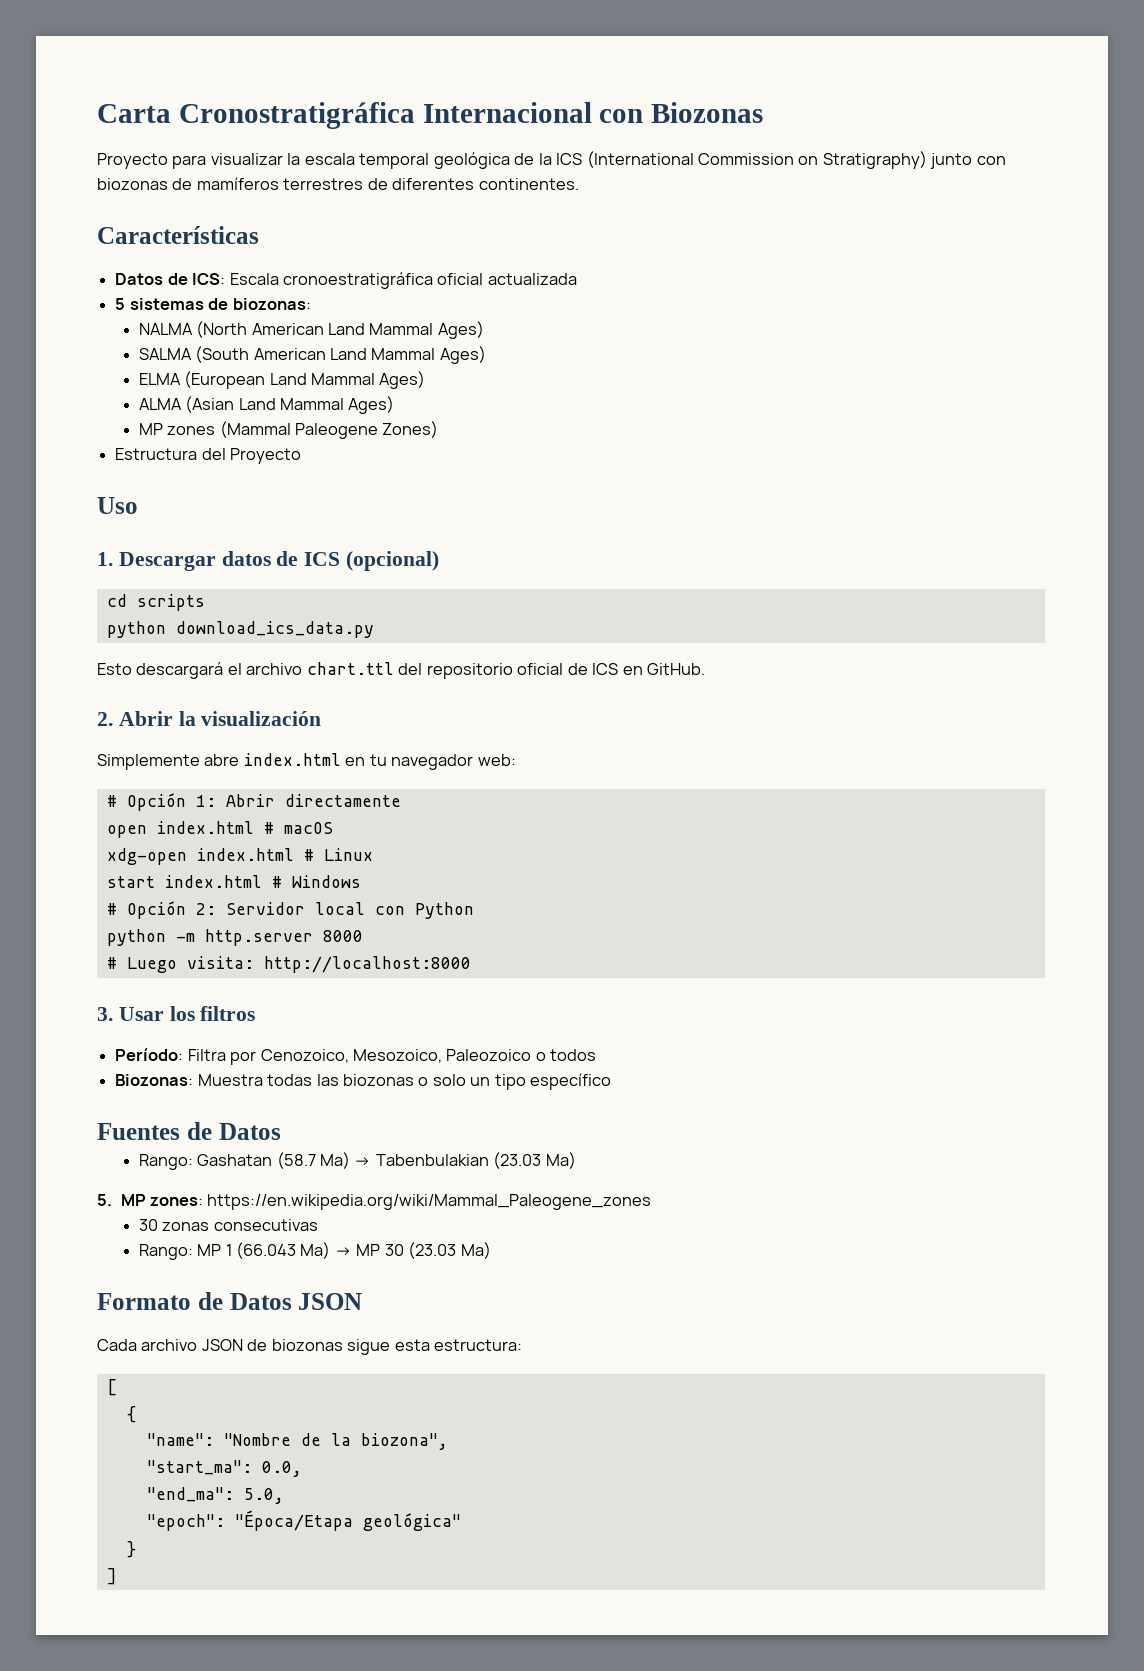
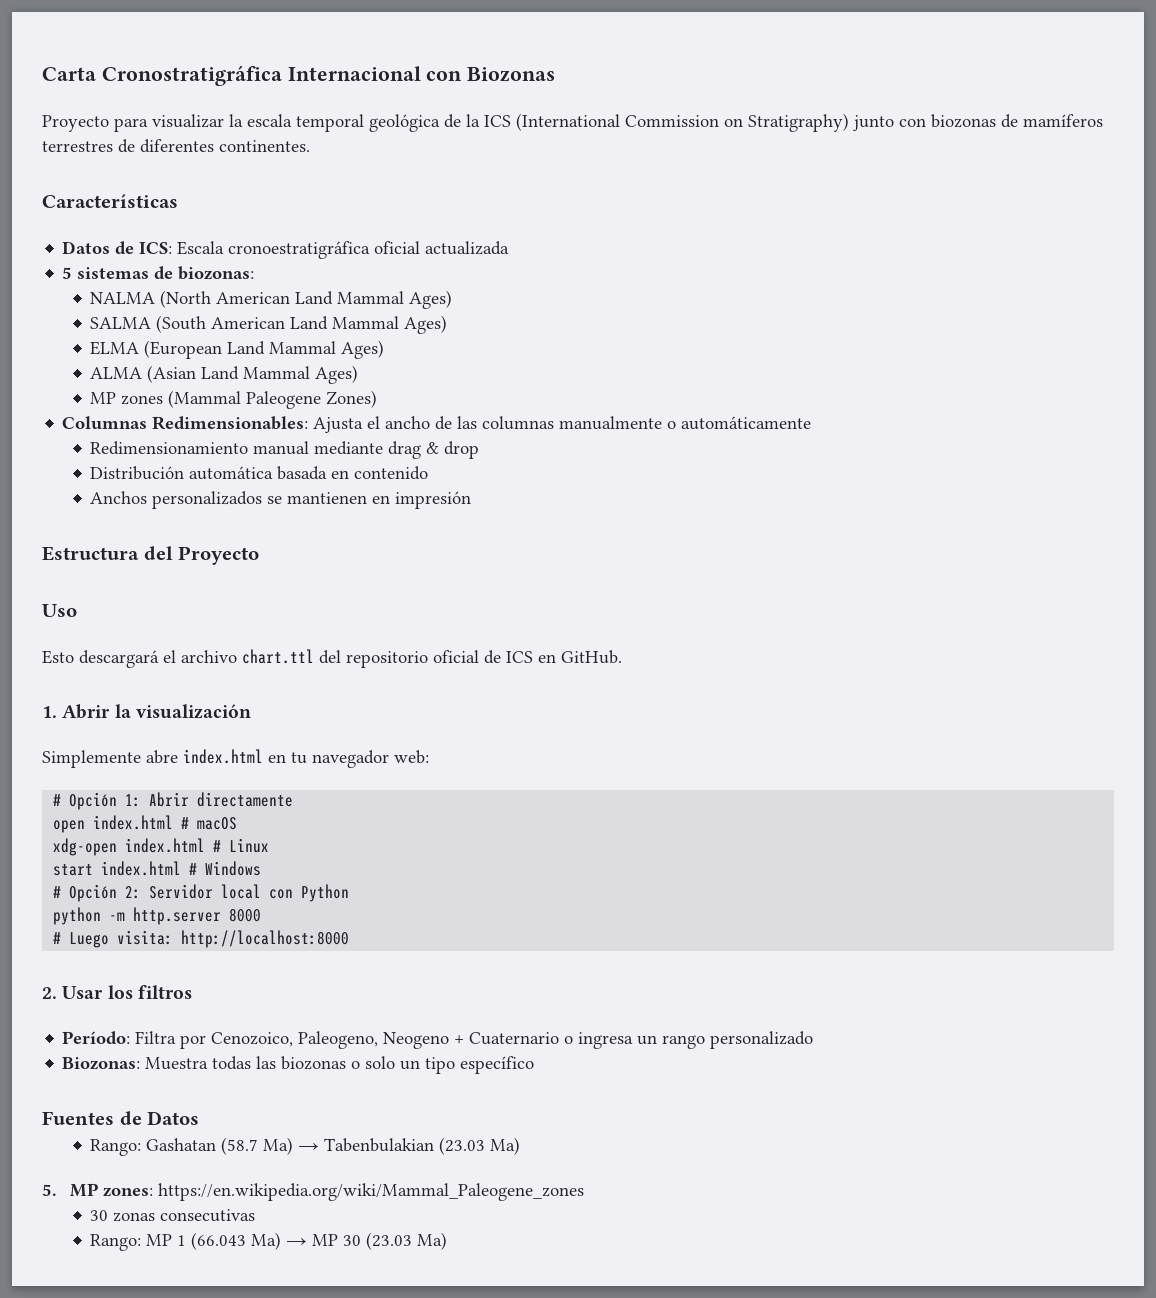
[115,448,302,464] [97,497,138,514] [97,551,440,571] [106,594,205,611] [106,621,374,638] Estructura del Proyecto // Uso // 1. Descargar datos de ICS (opcional) // cd scripts // python download_ics_data.py -> [62,416,812,433] [90,441,480,459] [90,466,429,480] [90,491,472,509] [42,546,260,565] [42,604,77,617] Columnas Redimensionables: Ajusta el ancho de las columnas manualmente o automáticamente // Redimensionamiento manual mediante drag & drop // Distribución automática basada en contenido // Anchos personalizados se mantienen en impresión // Estructura del Proyecto // Uso
[97,712,113,726] 2. -> [42,706,57,718] 1.
[97,1007,113,1021] 3. -> [42,987,57,999] 2.
[352,1049,597,1063] Mesozoico, Paleozoico o todos -> [298,1031,814,1049] Paleogeno, Neogeno + Cuaternario o ingresa un rango personalizado
[97,1292,363,1310] [97,1339,523,1355] [106,1379,117,1396] [126,1406,136,1423] [146,1433,448,1450] [146,1460,302,1477] [146,1487,284,1504] [146,1510,461,1531] [126,1541,136,1558] [106,1568,117,1585] // Formato de Datos JSON // Cada archivo JSON de biozonas sigue esta estructura: // [ // { // "name": "Nombre de la biozona", // "start_ma": 0.0, // "end_ma": 5.0, // "epoch": "Época/Etapa geológica" // } // ] -> (448, 1241) none

